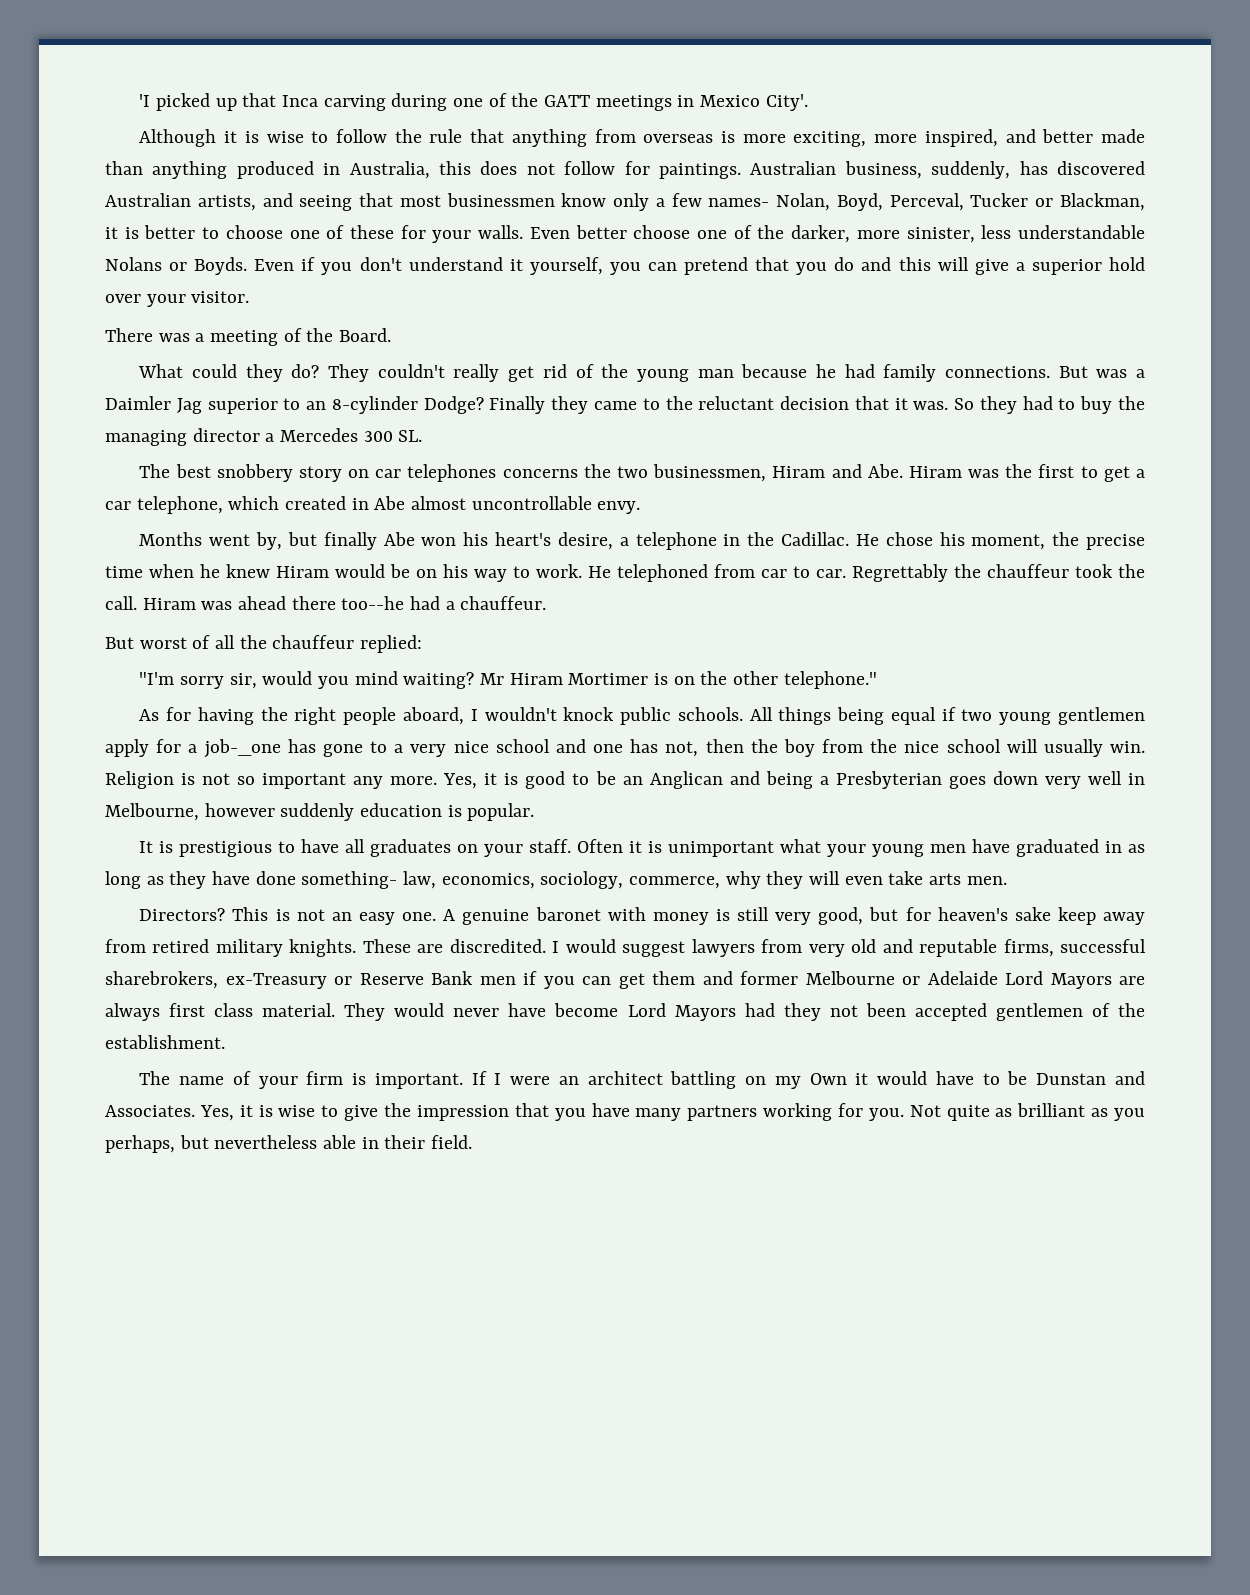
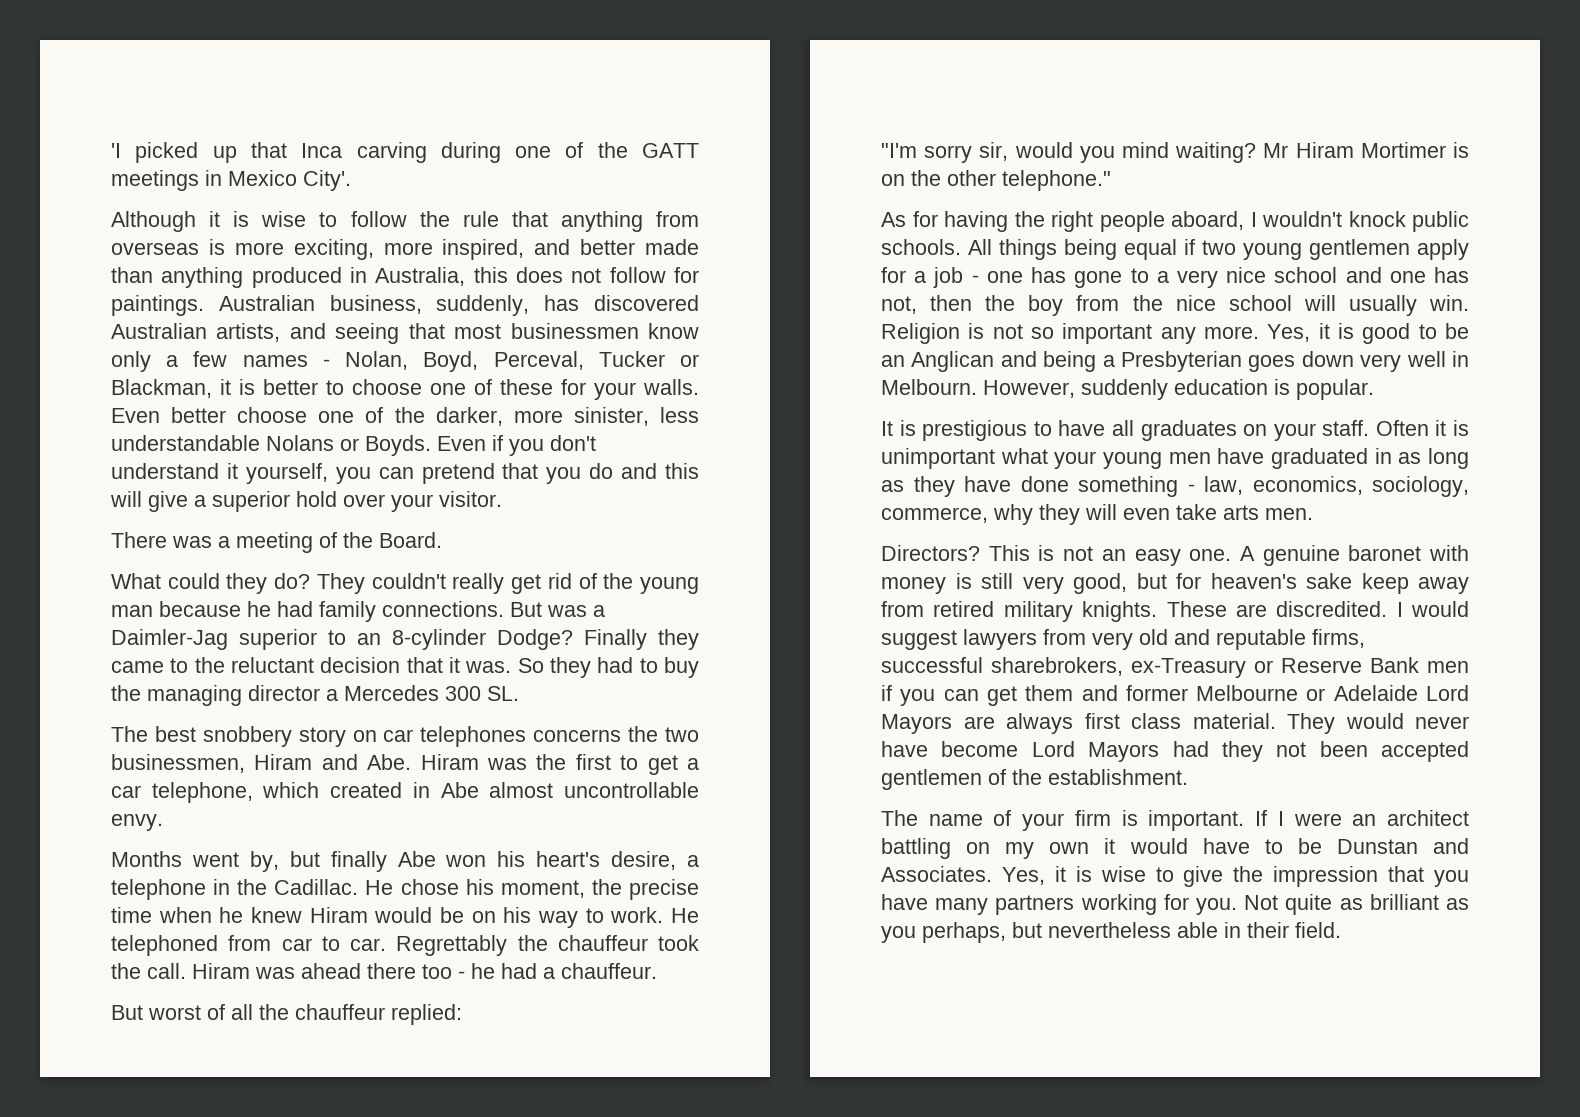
[708,198,770,207] names- -> [242,355,330,367] names -
[105,396,202,414] Daimler Jag -> [111,629,228,650] Daimler-Jag
[341,596,405,610] too--he -> [422,963,495,979] too - he
[203,739,281,758] job-_one -> [933,267,1023,288] job - one
[105,803,275,821] Melbourne, however -> [881,379,1075,398] Melbourn. However,
[301,871,398,889] something- -> [1078,476,1195,497] something -
[809,1073,847,1085] Own -> [1049,842,1090,854] own

